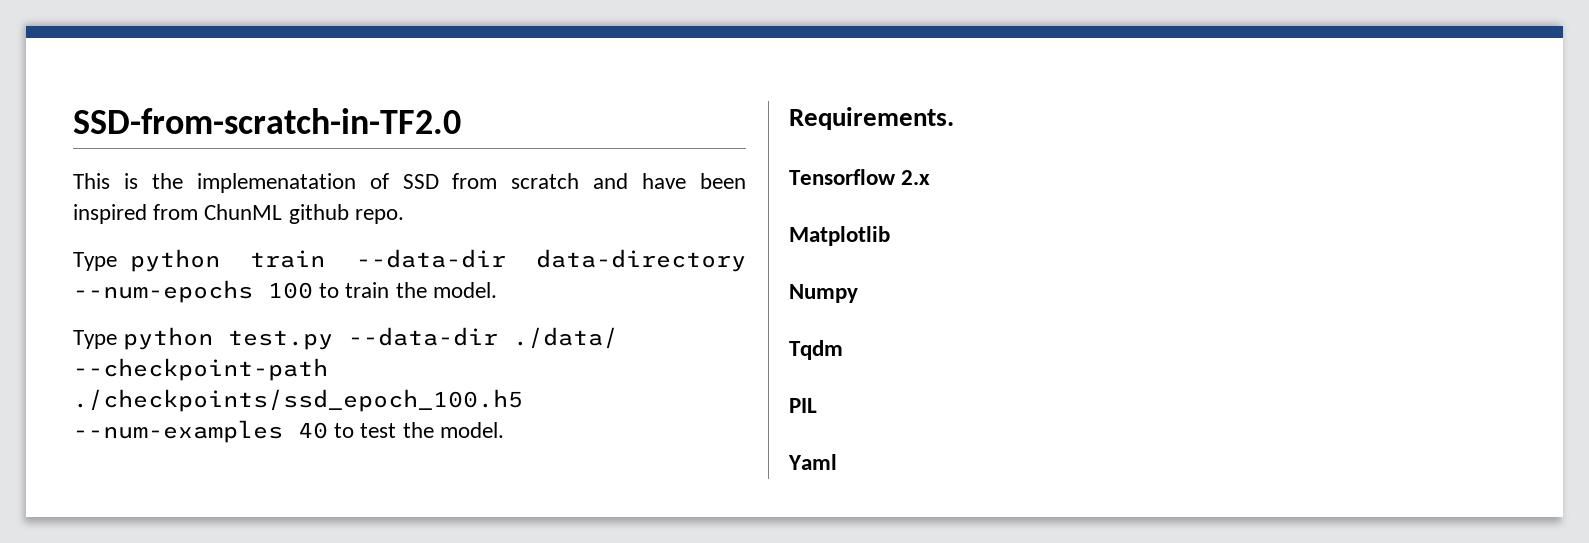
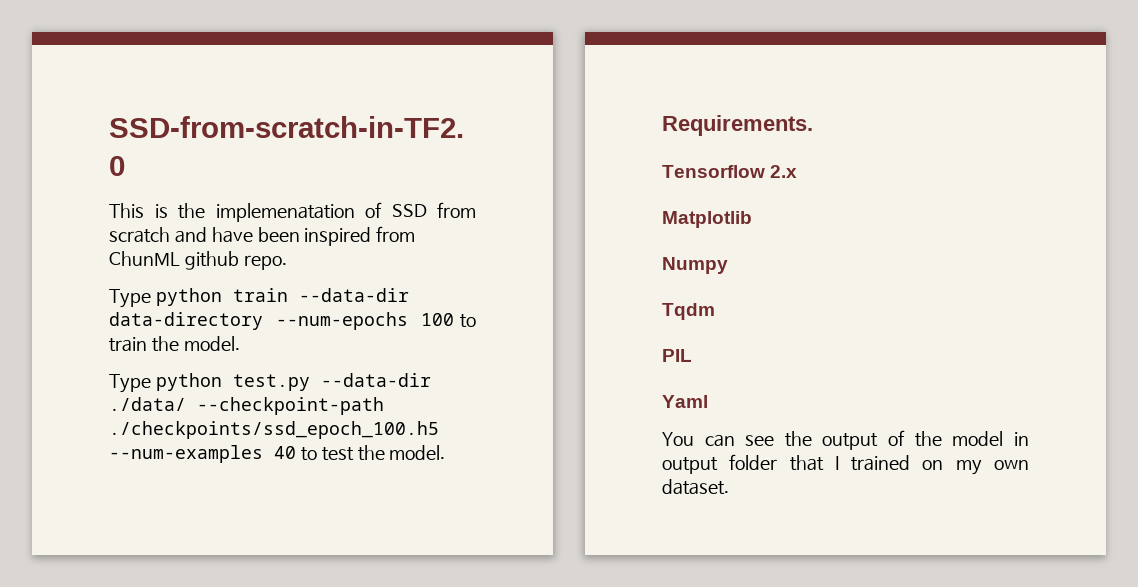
(837, 462) none -> [662,430,1029,450] [662,454,1029,475] [662,479,729,495] // You can see the output of the model in output folder that I trained on my own dataset.

